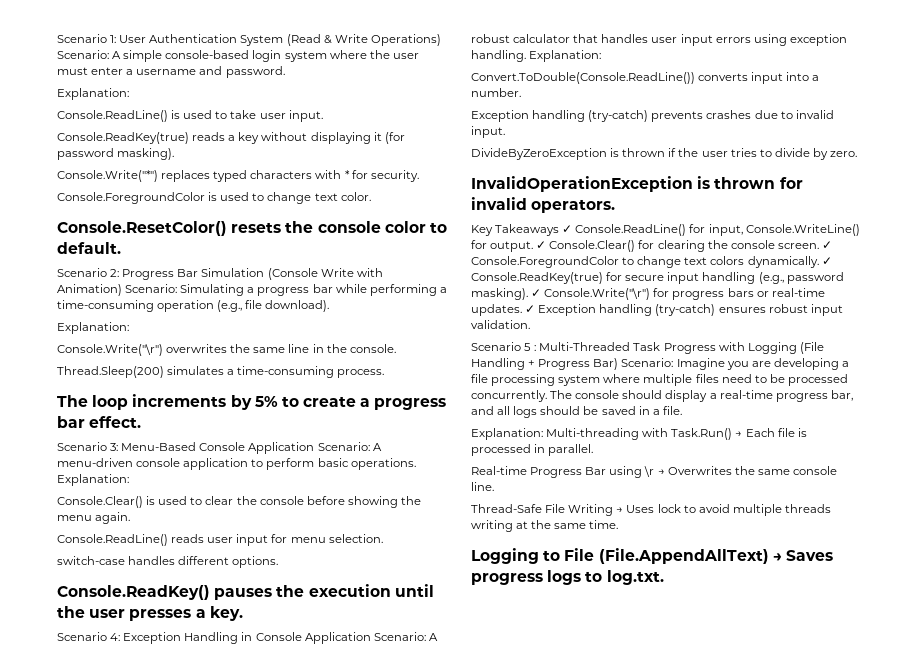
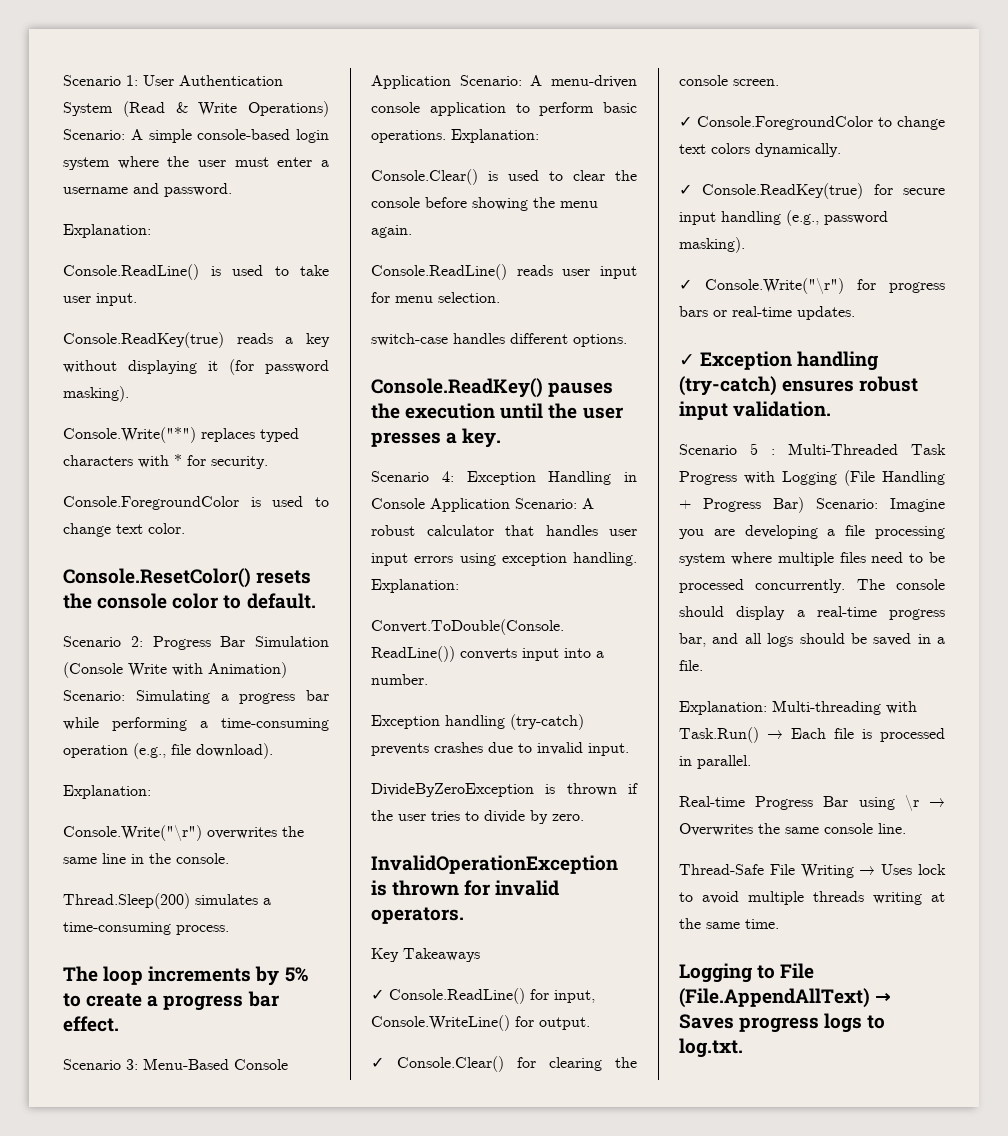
(560, 230) none -> (480, 955) //
(534, 246) none -> (590, 1023) //
(819, 246) none -> (779, 82) //
(819, 262) none -> (841, 150) //
(528, 294) none -> (745, 245) //
(522, 310) none -> (855, 313) //

